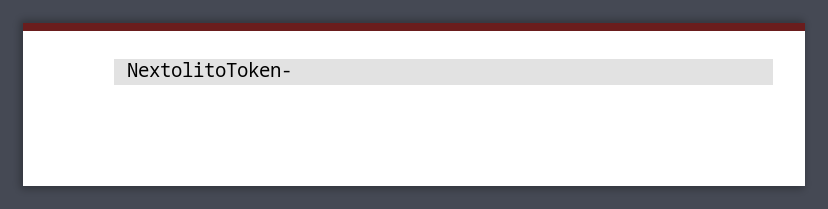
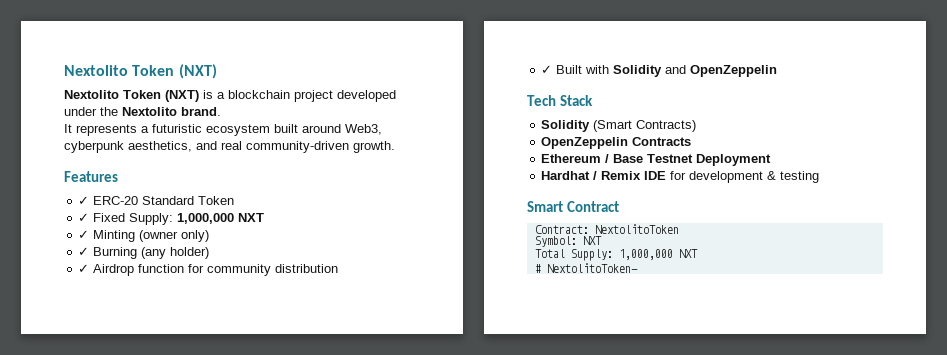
(126, 69) none -> [64,64,217,79] [64,90,396,102] [64,107,221,116] [64,124,382,136] [64,141,395,153] [64,171,118,182] [78,196,235,205] [78,213,265,225] [78,230,210,242] [78,247,210,259] [78,264,339,276] [541,65,778,77] [527,95,594,106] [541,120,697,132] [541,137,692,149] [541,154,772,166] [541,171,820,183] [527,201,620,212] [534,224,679,234] [534,236,602,247] [534,249,698,261] [534,264,541,273] Nextolito Token (NXT) // Nextolito Token (NXT) is a blockchain project developed under the Nextolito brand. // It represents a futuristic ecosystem built around Web3, cyberpunk aesthetics, and real community-driven growth. // Features // ✓ ERC-20 Standard Token // ✓ Fixed Supply: 1,000,000 NXT // ✓ Minting (owner only) // ✓ Burning (any holder) // ✓ Airdrop function for community distribution // ✓ Built with Solidity and OpenZeppelin // Tech Stack // Solidity (Smart Contracts) // OpenZeppelin Contracts // Ethereum / Base Testnet Deployment // Hardhat / Remix IDE for development & testing // Smart Contract // Contract: NextolitoToken // Symbol: NXT // Total Supply: 1,000,000 NXT // #

